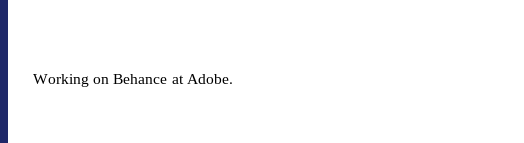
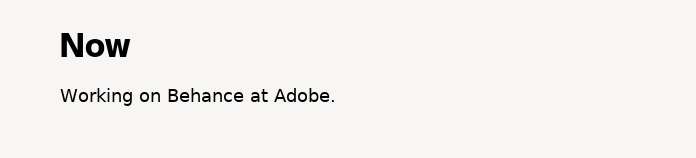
(33, 80) none -> [60,33,131,57] Now //

